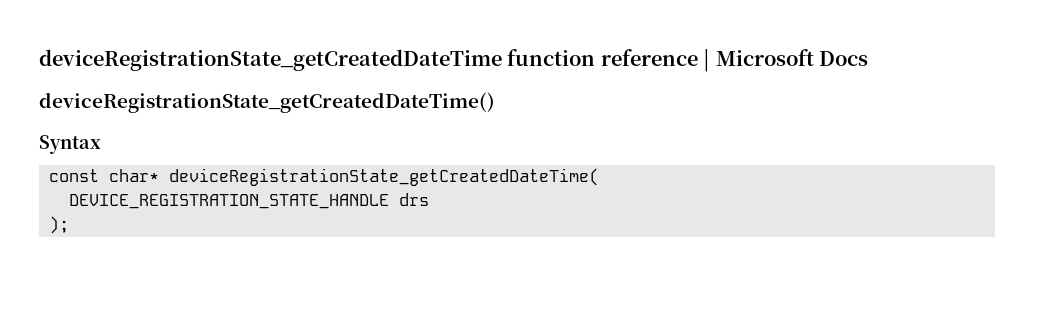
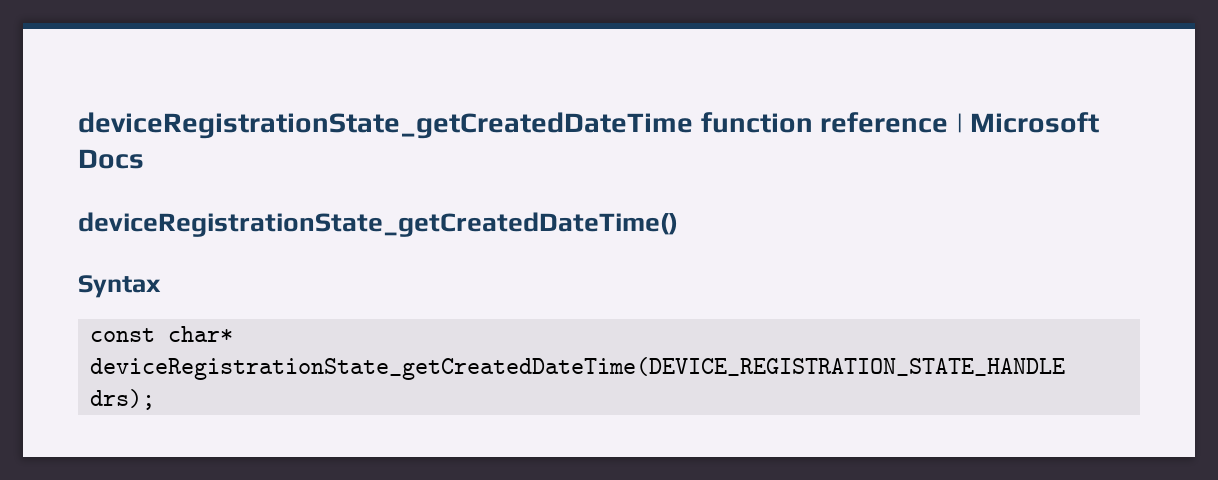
[168,168,599,186] [68,193,429,209] [48,216,69,234] deviceRegistrationState_getCreatedDateTime( // DEVICE_REGISTRATION_STATE_HANDLE drs // ); -> [90,357,1066,380] [90,389,156,410] deviceRegistrationState_getCreatedDateTime(DEVICE_REGISTRATION_STATE_HANDLE drs);

